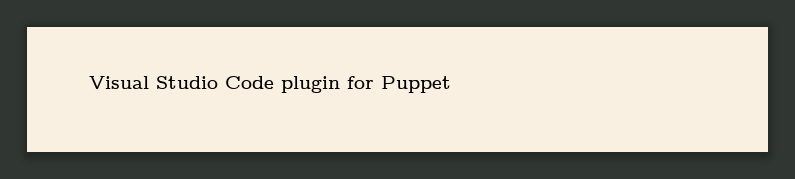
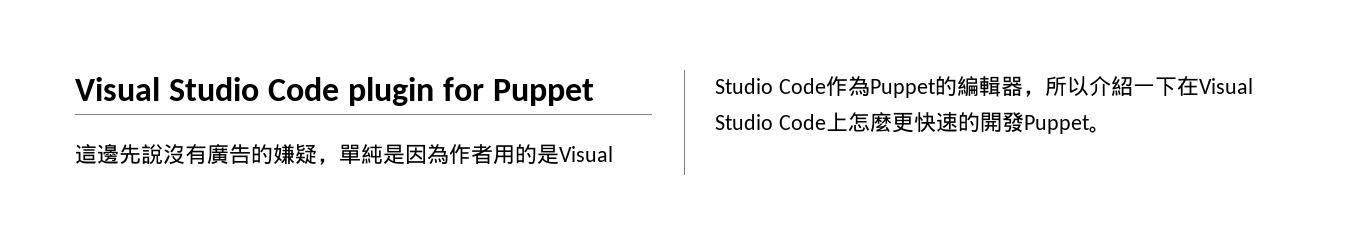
(451, 84) none -> [75,143,613,165] [715,76,1253,98] [715,112,1111,134] // 這邊先說沒有廣告的嫌疑，單純是因為作者用的是Visual Studio Code作為Puppet的編輯器，所以介紹一下在Visual Studio Code上怎麼更快速的開發Puppet。

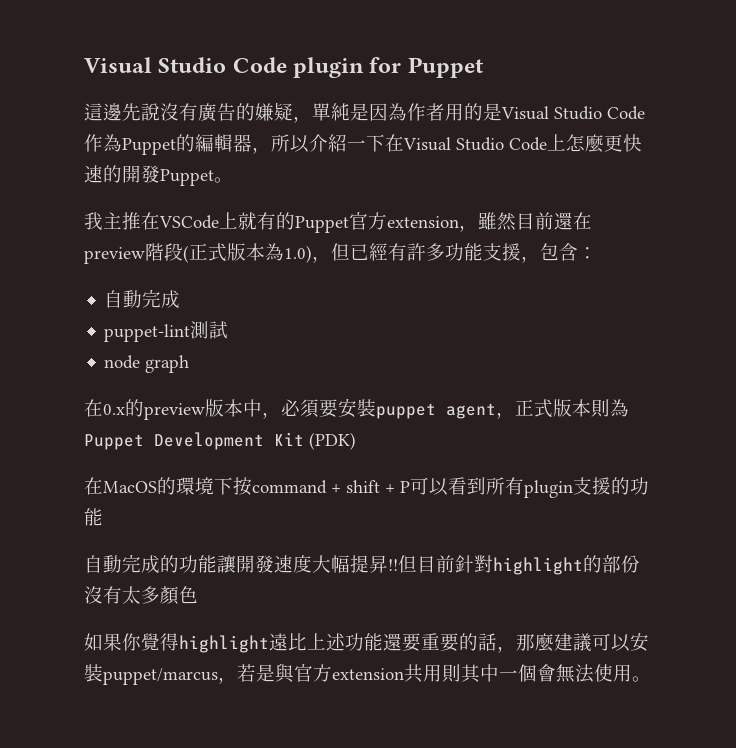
(1111, 129) none -> [84,212,592,233] [84,243,597,264] [104,289,181,309] [104,321,229,342] [104,355,190,373] [84,398,629,420] [84,432,356,450] [84,477,649,498] [84,508,103,526] [84,554,640,575] [84,586,198,605] [84,632,649,653] [84,663,651,685] // 我主推在VSCode上就有的Puppet官方extension，雖然目前還在preview階段(正式版本為1.0)，但已經有許多功能支援，包含： // 自動完成 // puppet-lint測試 // node graph // 在0.x的preview版本中，必須要安裝puppet agent，正式版本則為Puppet Development Kit (PDK) // 在MacOS的環境下按command + shift + P可以看到所有plugin支援的功能 // 自動完成的功能讓開發速度大幅提昇!!但目前針對highlight的部份沒有太多顏色 // 如果你覺得highlight遠比上述功能還要重要的話，那麼建議可以安裝puppet/marcus，若是與官方extension共用則其中一個會無法使用。

